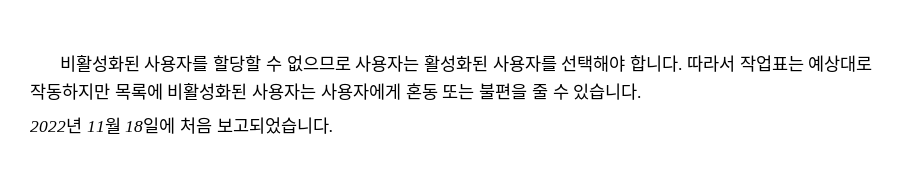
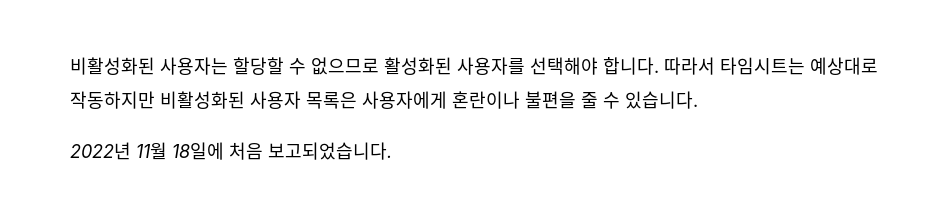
[59,55,209,72] 비활성화된 사용자를 -> [70,57,228,75] 비활성화된 사용자는
[355,55,420,72] 사용자는 -> (379, 66) none
[739,55,804,72] 작업표는 -> [720,57,805,75] 타임시트는
[114,83,475,100] 목록에 비활성화된 사용자는 사용자에게 혼동 또는 -> [160,91,520,109] 비활성화된 사용자 목록은 사용자에게 혼란이나

